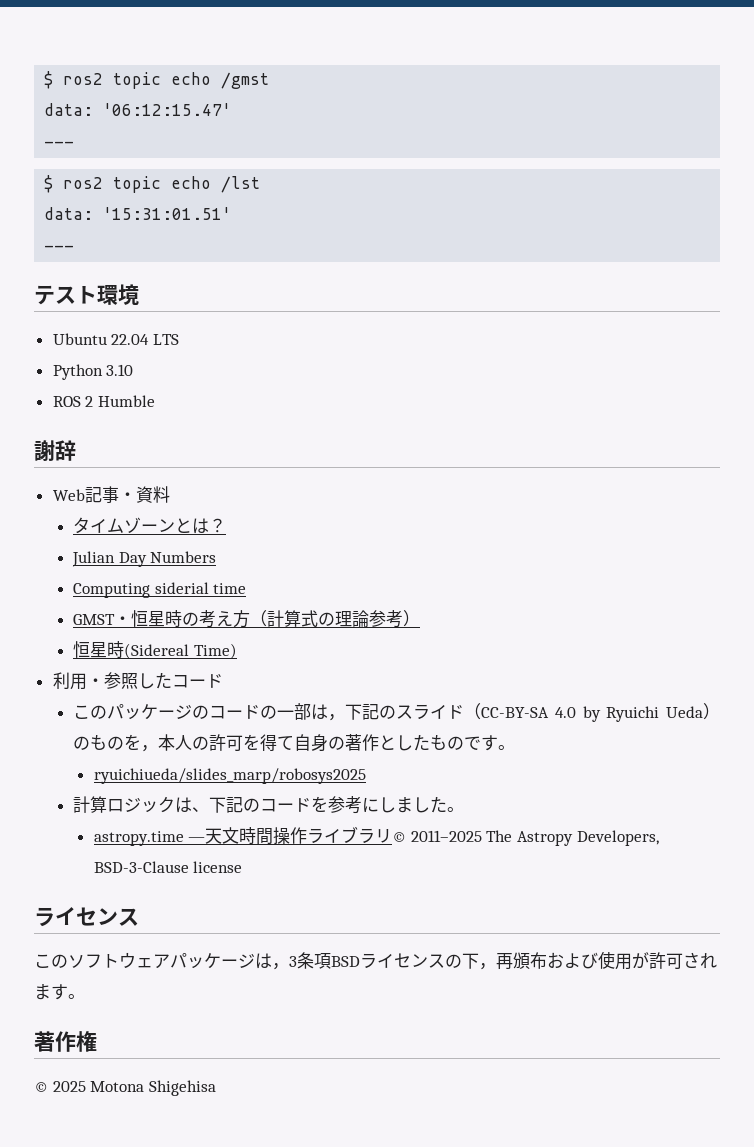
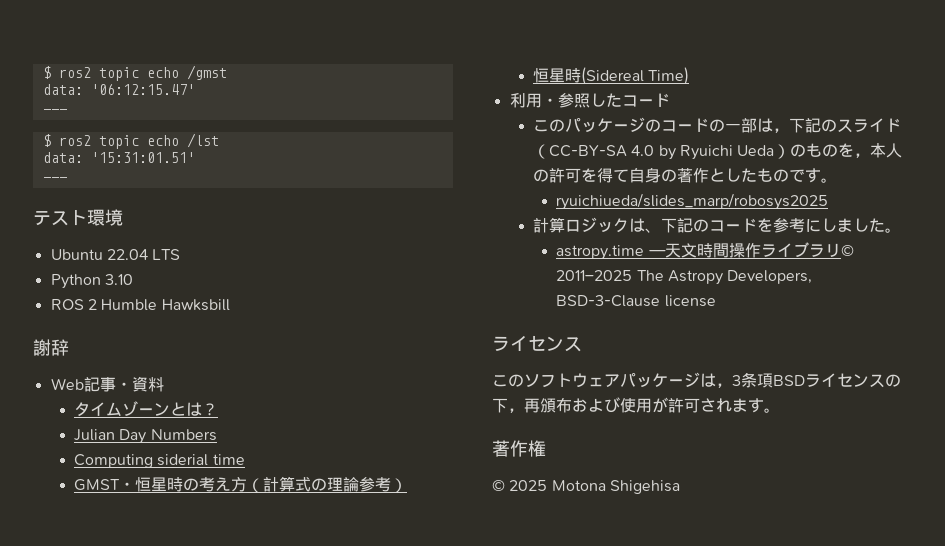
(155, 401) none -> [161,299,230,311] Hawksbill

